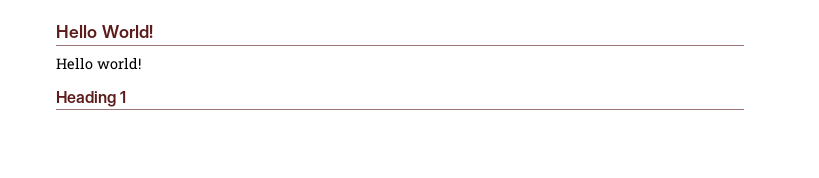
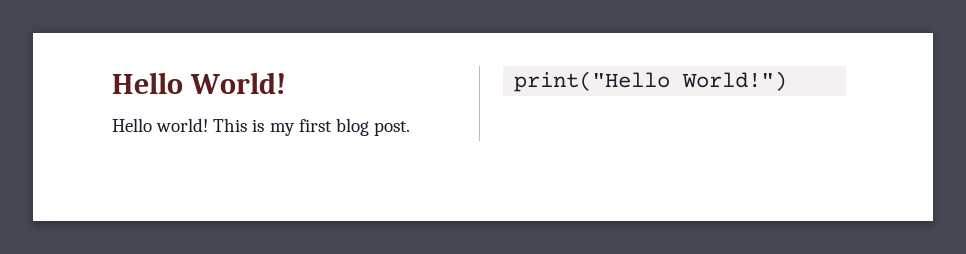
[56,91,127,107] // Heading 1 -> [213,118,410,136] [514,71,788,92] This is my first blog post. // print("Hello World!")

